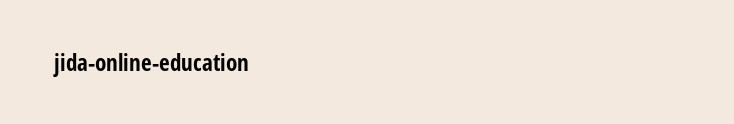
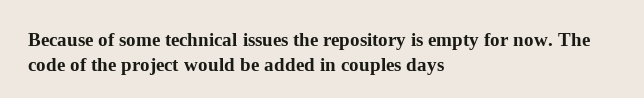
[53,53,249,77] jida-online-education -> [28,33,591,50] [28,58,445,75] Because of some technical issues the repository is empty for now. The code of the project would be added in couples days

